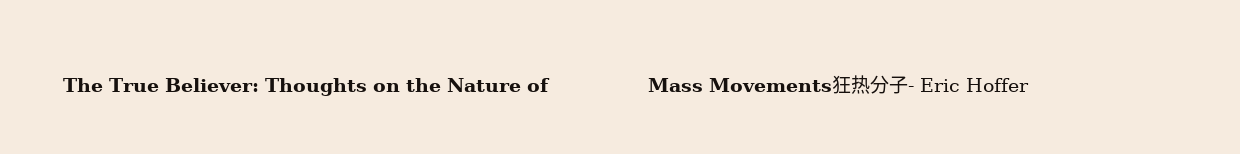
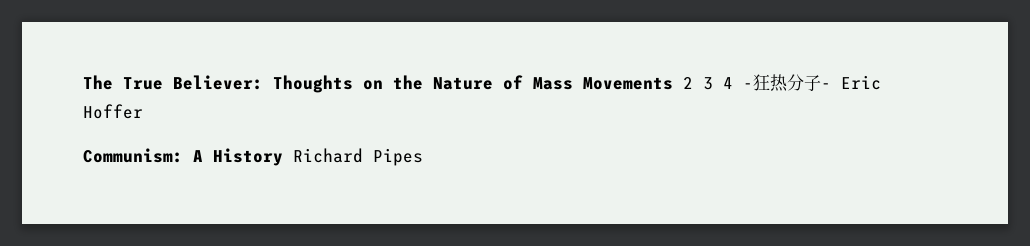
(832, 85) none -> [683,77,753,90] 2 3 4 -
(1029, 85) none -> [83,148,423,166] // Communism: A History Richard Pipes

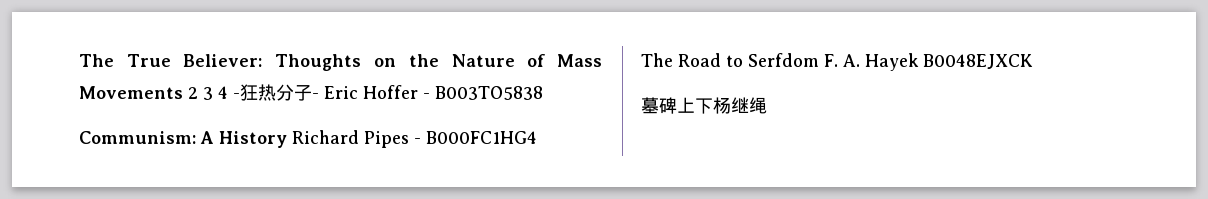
(143, 111) none -> [423,86,543,100] - B003TO5838
(423, 157) none -> [414,131,537,144] [641,53,1033,71] [641,97,767,114] - B000FC1HG4 // The Road to Serfdom F. A. Hayek B0048EJXCK // 墓碑上下杨继绳

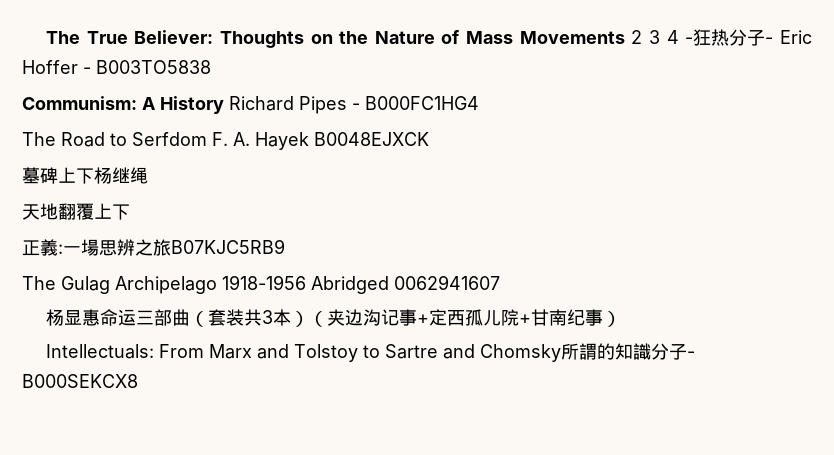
(767, 105) none -> [22,203,130,220] [22,239,285,256] [22,275,500,294] [45,309,621,327] [45,343,695,362] [22,374,138,388] // 天地翻覆上下 // 正義:一場思辨之旅B07KJC5RB9 // The Gulag Archipelago 1918-1956 Abridged 0062941607 // 杨显惠命运三部曲（套装共3本）（夹边沟记事+定西孤儿院+甘南纪事） // Intellectuals: From Marx and Tolstoy to Sartre and Chomsky所謂的知識分子- B000SEKCX8

